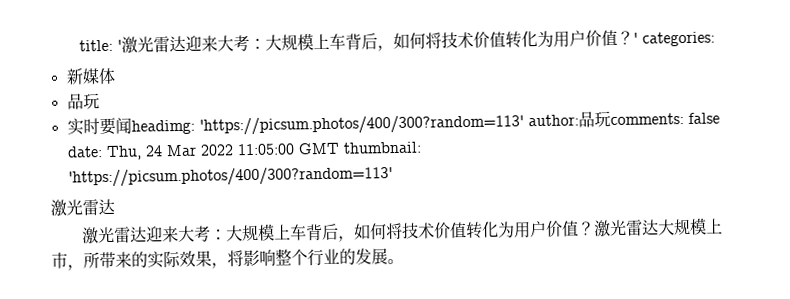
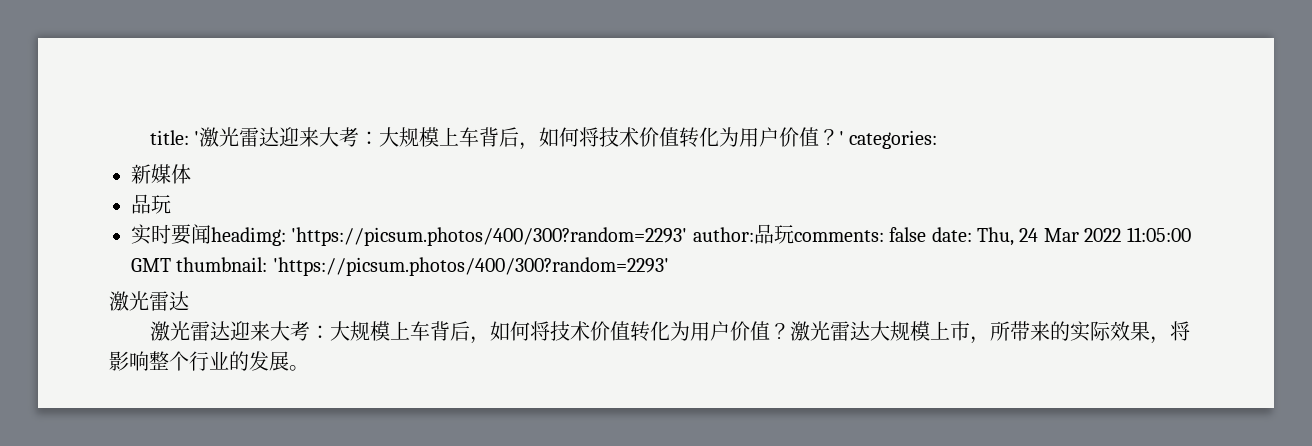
[198,114,524,136] 'https://picsum.photos/400/300?random=113' -> [291,227,688,246] 'https://picsum.photos/400/300?random=2293'
[67,166,393,188] 'https://picsum.photos/400/300?random=113' -> [272,257,669,276] 'https://picsum.photos/400/300?random=2293'

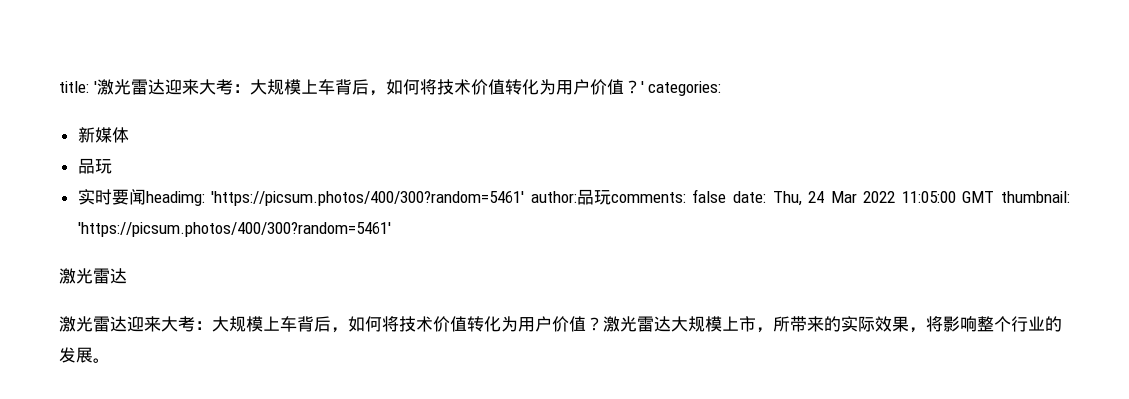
[291,227,688,246] 'https://picsum.photos/400/300?random=2293' -> [211,191,525,206] 'https://picsum.photos/400/300?random=5461'
[272,257,669,276] 'https://picsum.photos/400/300?random=2293' -> [77,222,391,237] 'https://picsum.photos/400/300?random=5461'

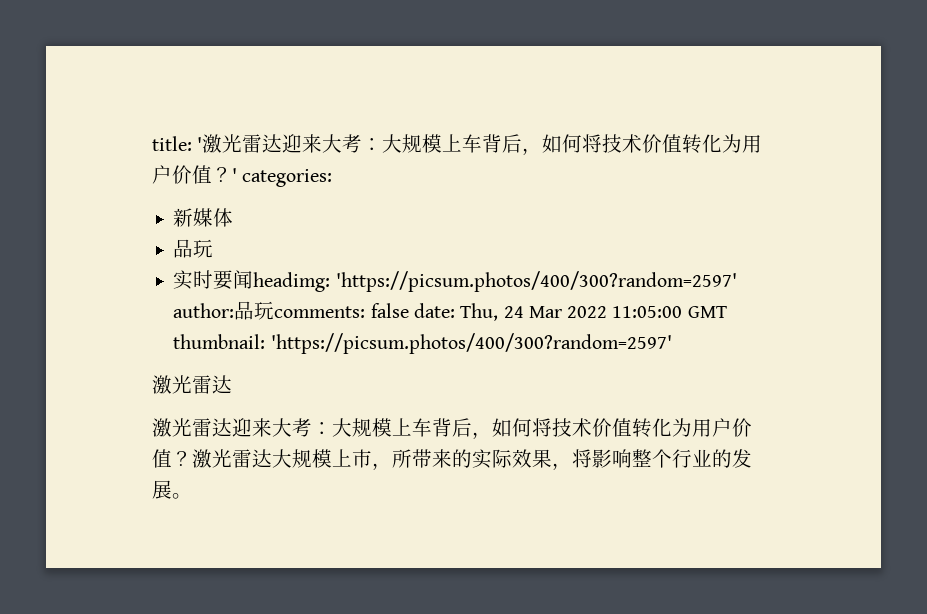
[211,191,525,206] 'https://picsum.photos/400/300?random=5461' -> [335,271,737,292] 'https://picsum.photos/400/300?random=2597'
[77,222,391,237] 'https://picsum.photos/400/300?random=5461' -> [270,333,672,354] 'https://picsum.photos/400/300?random=2597'

